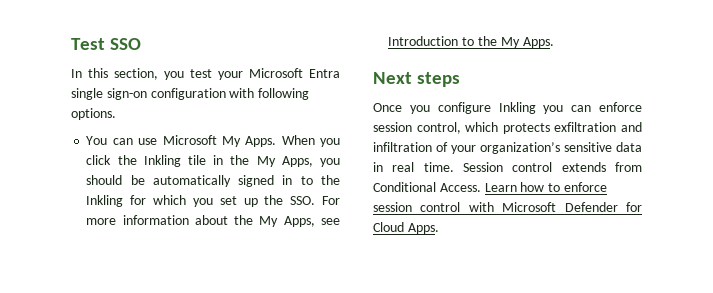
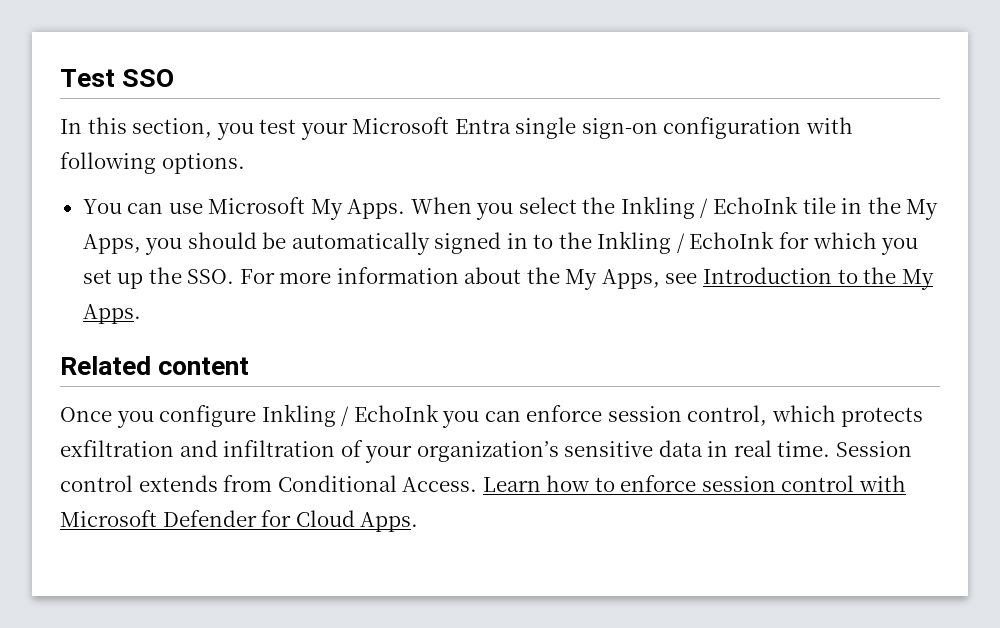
[86,155,181,167] click the Inkling -> [518,196,798,219] select the Inkling / EchoInk
(124, 201) none -> [676,231,775,253] / EchoInk
[373,72,461,87] Next steps -> [60,356,250,375] Related content
(536, 108) none -> [341,404,439,426] / EchoInk

